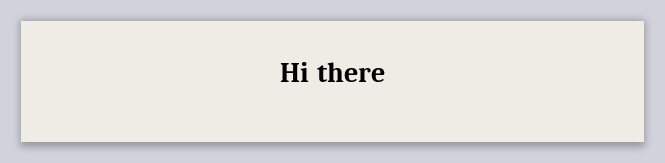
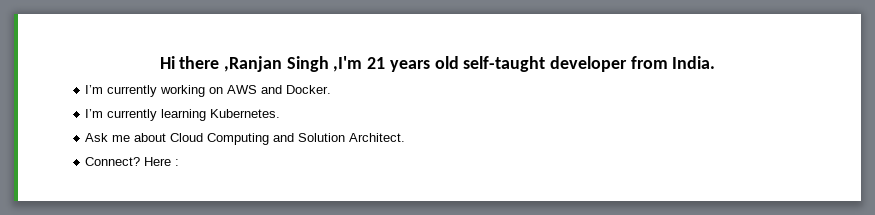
(385, 72) none -> [223,56,716,72] [85,85,332,97] [85,109,281,121] [85,133,406,145] [85,157,180,166] ,Ranjan Singh ,I'm 21 years old self-taught developer from India. // I’m currently working on AWS and Docker. // I’m currently learning Kubernetes. // Ask me about Cloud Computing and Solution Architect. // Connect? Here :

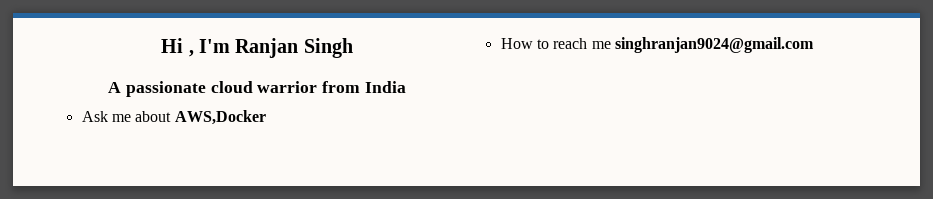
[179,56,716,72] [85,85,332,97] [85,109,281,121] [85,133,406,145] [85,157,180,166] there ,Ranjan Singh ,I'm 21 years old self-taught developer from India. // I’m currently working on AWS and Docker. // I’m currently learning Kubernetes. // Ask me about Cloud Computing and Solution Architect. // Connect? Here : -> [188,38,353,58] [108,81,406,97] [81,110,266,125] [500,37,814,53] , I'm Ranjan Singh // A passionate cloud warrior from India // Ask me about AWS,Docker // How to reach me singhranjan9024@gmail.com

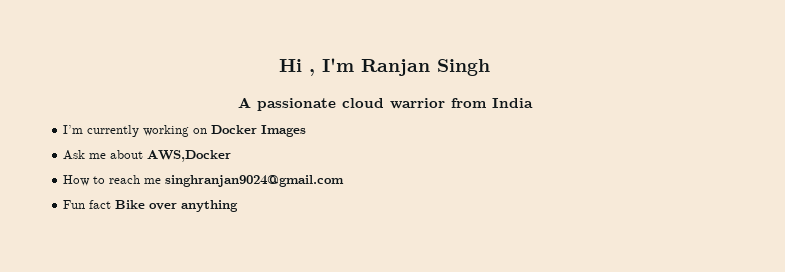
(406, 87) none -> [63,125,307,137] // I’m currently working on Docker Images
(814, 45) none -> [63,200,239,212] // Fun fact Bike over anything

